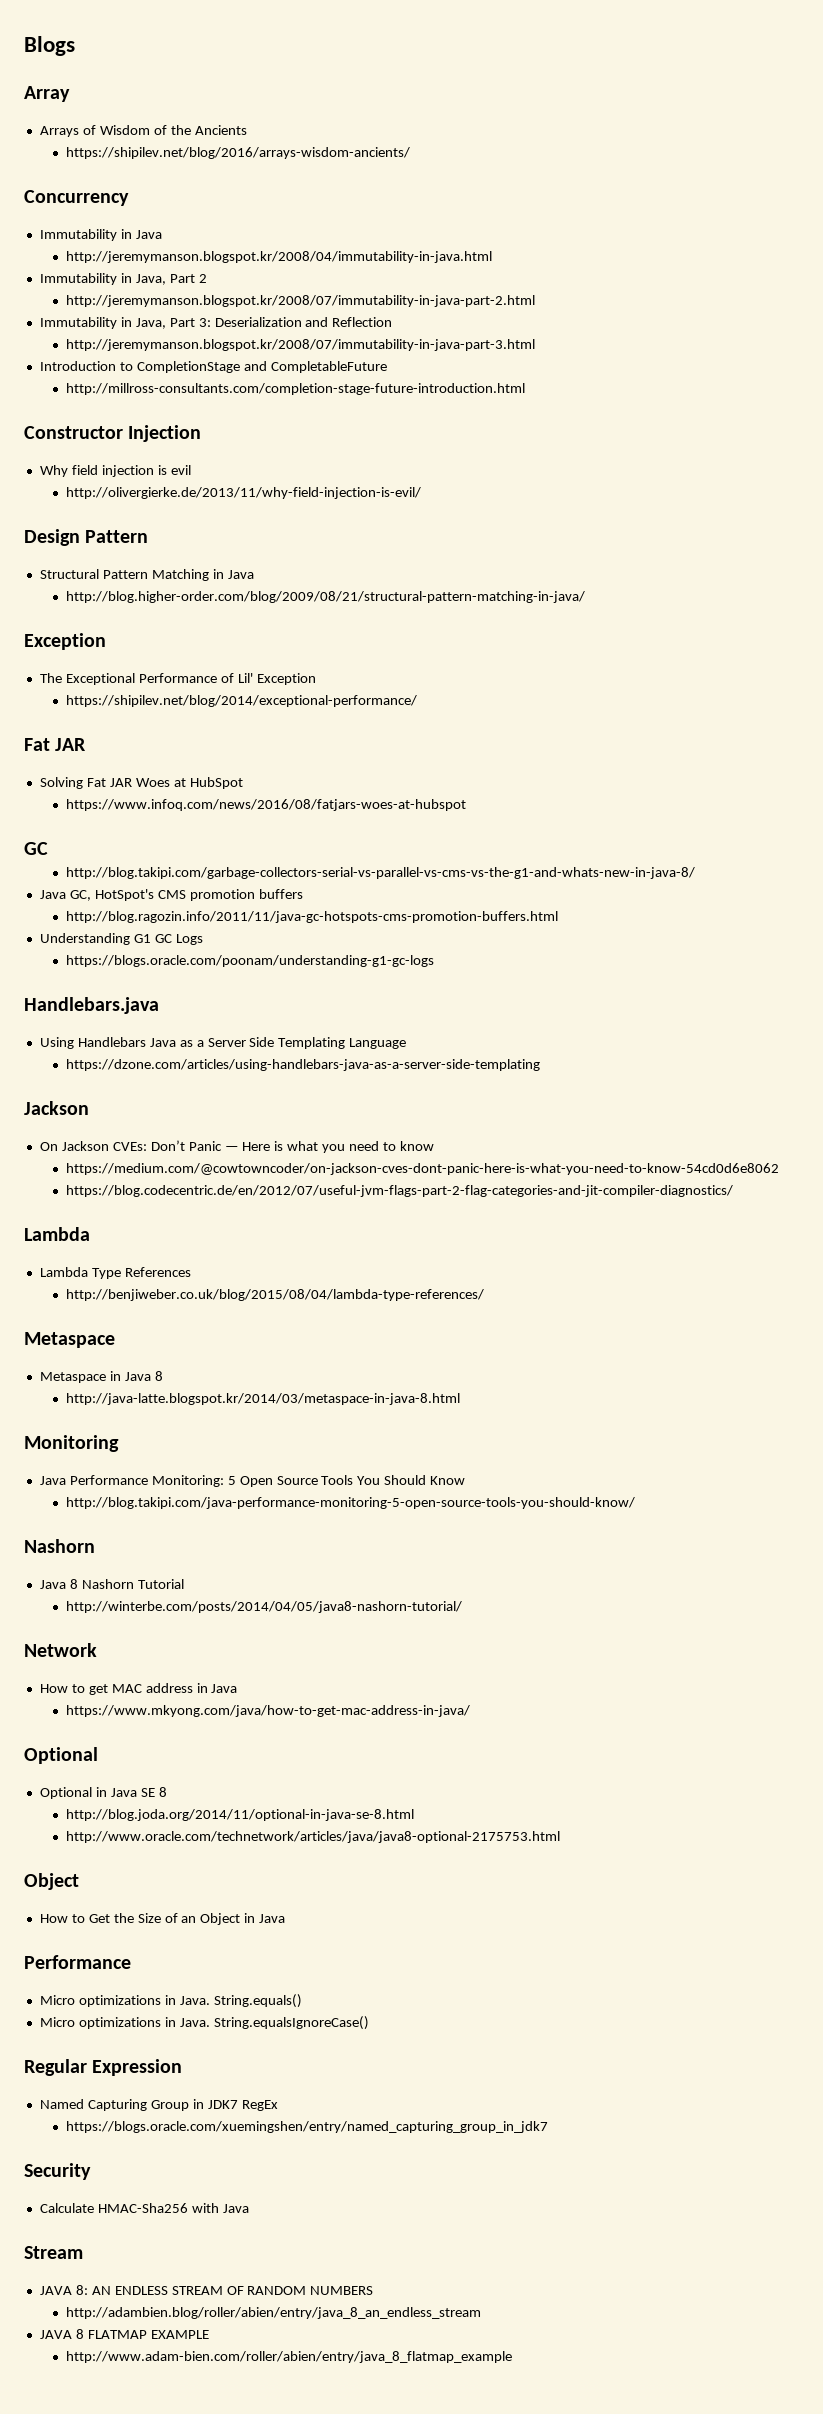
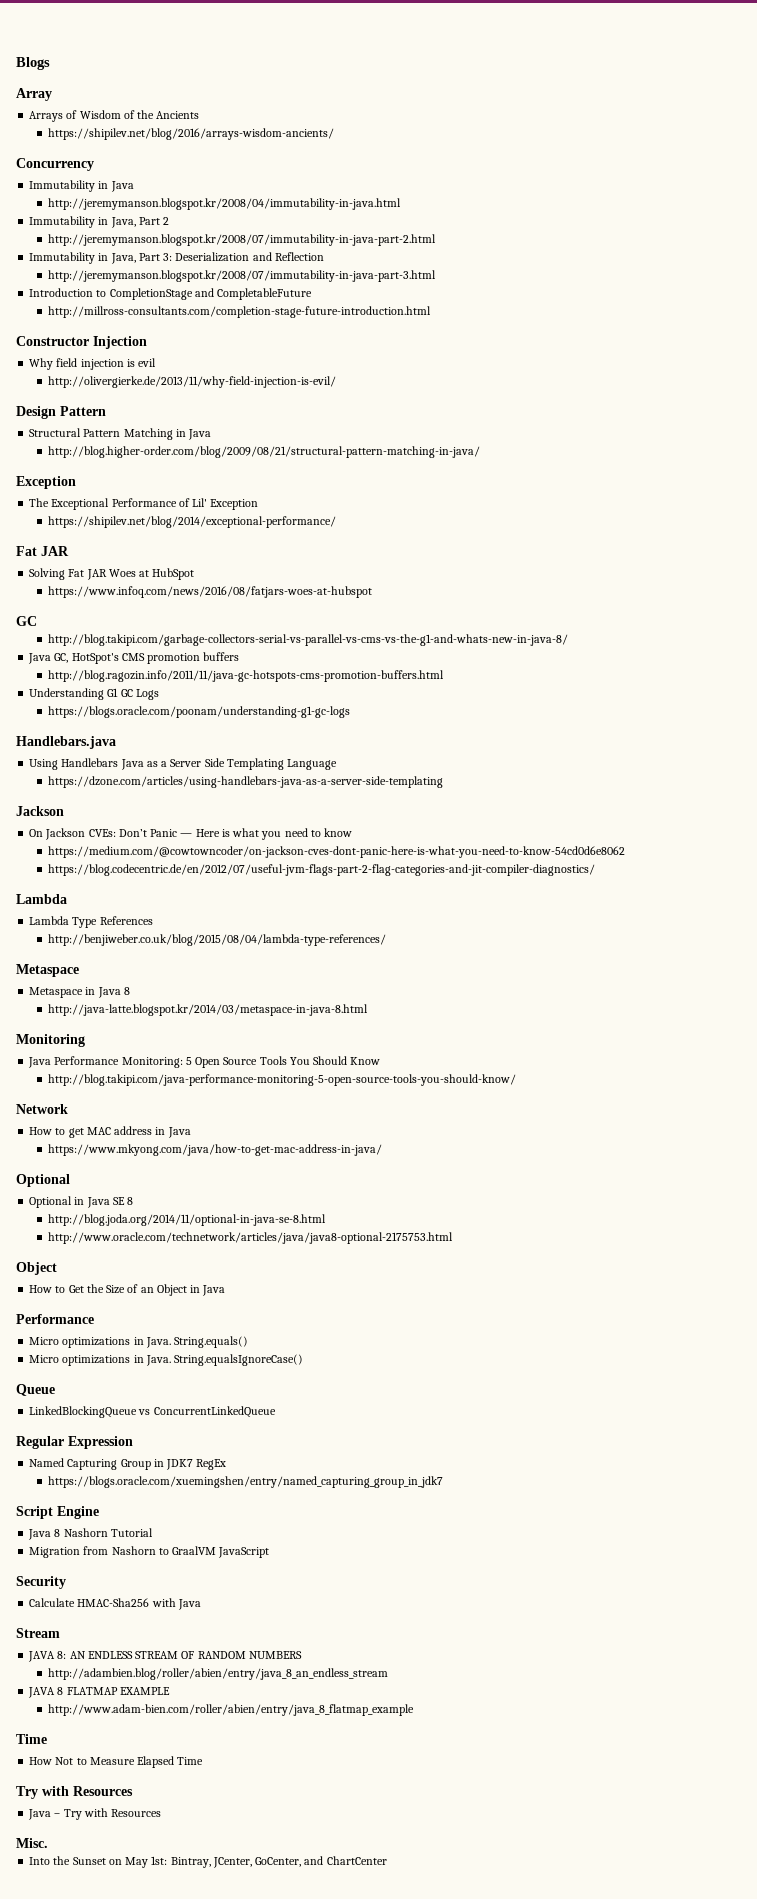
[24,1539,95,1553] [39,1579,184,1589] [66,1601,463,1613] // Nashorn // Java 8 Nashorn Tutorial // http://winterbe.com/posts/2014/04/05/java8-nashorn-tutorial/ -> (517, 1080) none
(369, 2023) none -> [16,1384,55,1396] [29,1406,276,1418] // Queue // LinkedBlockingQueue vs ConcurrentLinkedQueue
(549, 2127) none -> [16,1506,99,1519] [28,1528,153,1540] [29,1546,270,1558] // Script Engine // Java 8 Nashorn Tutorial // Migration from Nashorn to GraalVM JavaScript
(513, 2357) none -> [16,1734,47,1744] [29,1756,204,1768] [16,1786,133,1799] [28,1808,162,1820] [16,1838,48,1848] [29,1856,387,1868] // Time // How Not to Measure Elapsed Time // Try with Resources // Java – Try with Resources // Misc. // Into the Sunset on May 1st: Bintray, JCenter, GoCenter, and ChartCenter

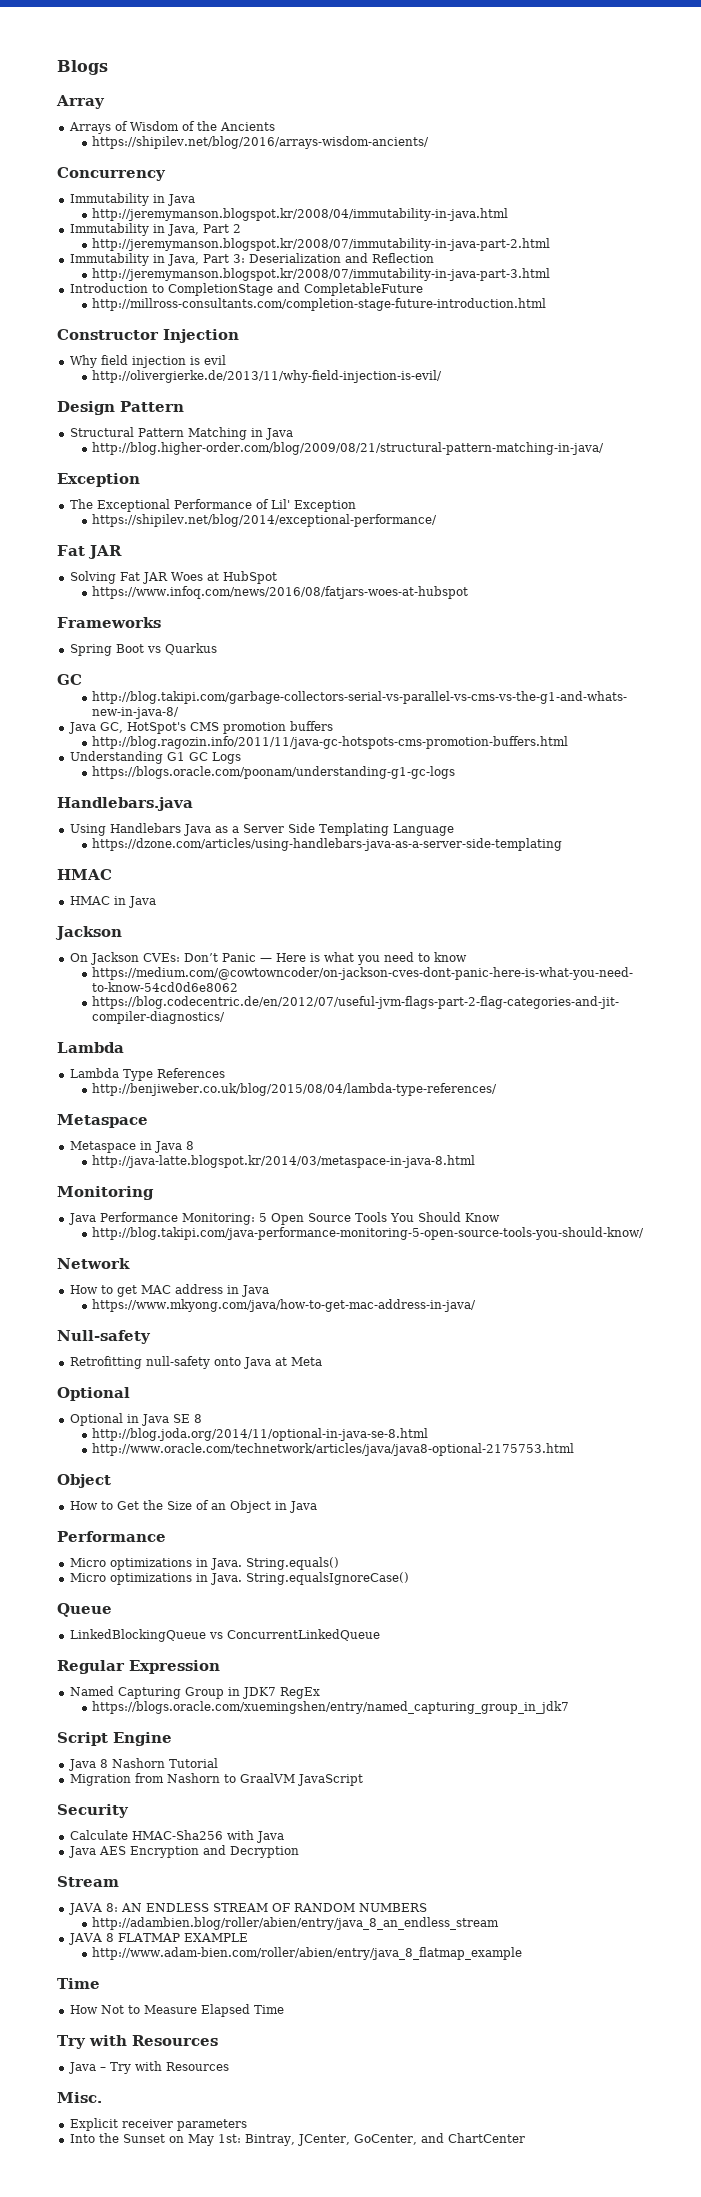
(373, 592) none -> [57,617,161,628] [69,643,217,656] // Frameworks // Spring Boot vs Quarkus
(444, 782) none -> [57,869,112,880] [69,896,156,908] // HMAC // HMAC in Java
(383, 1150) none -> [57,1330,151,1344] [69,1356,322,1369] // Null-safety // Retrofitting null-safety onto Java at Meta
(201, 1604) none -> [67,1845,299,1858] // Java AES Encryption and Decryption
(48, 1843) none -> [69,2118,247,2131] // Explicit receiver parameters

